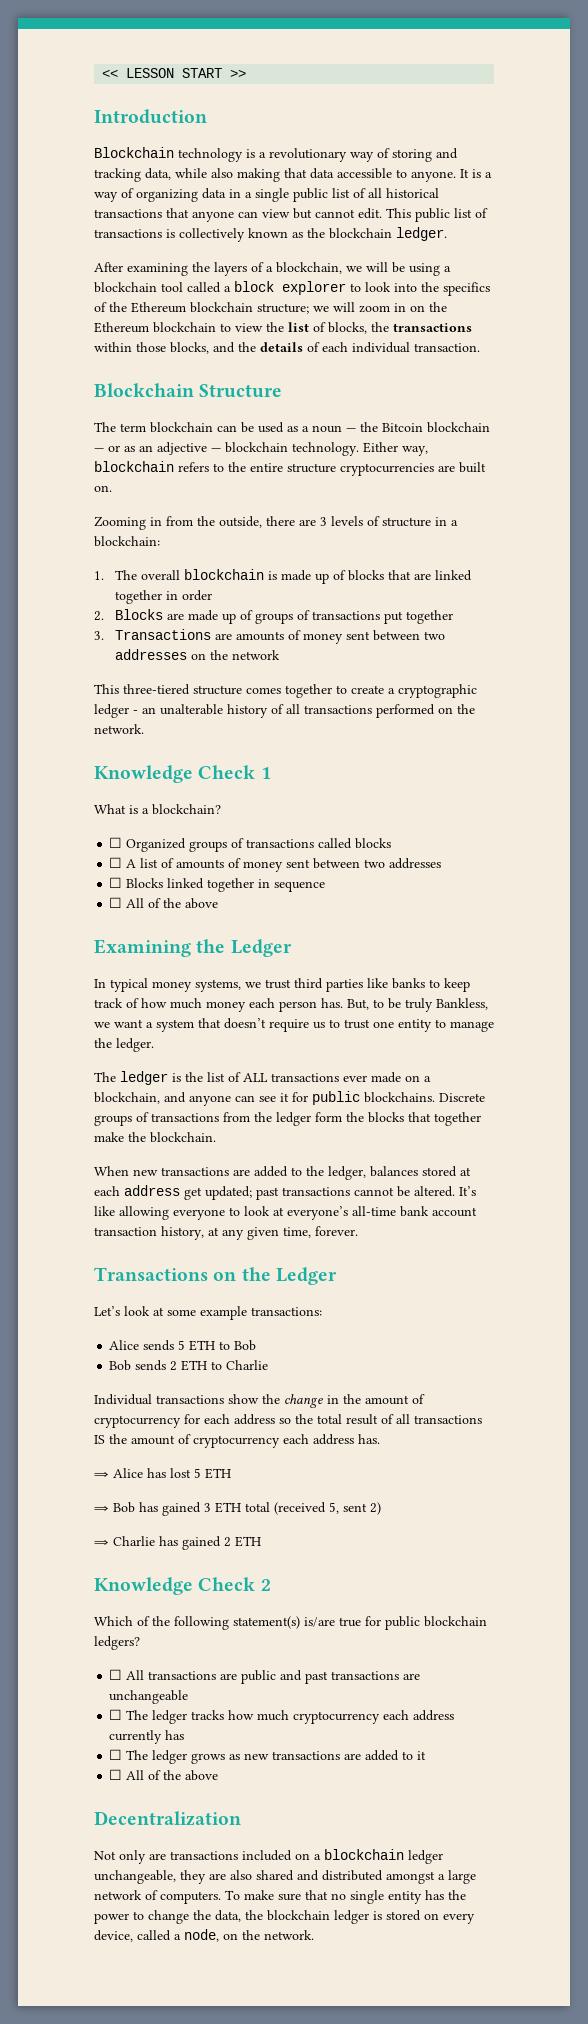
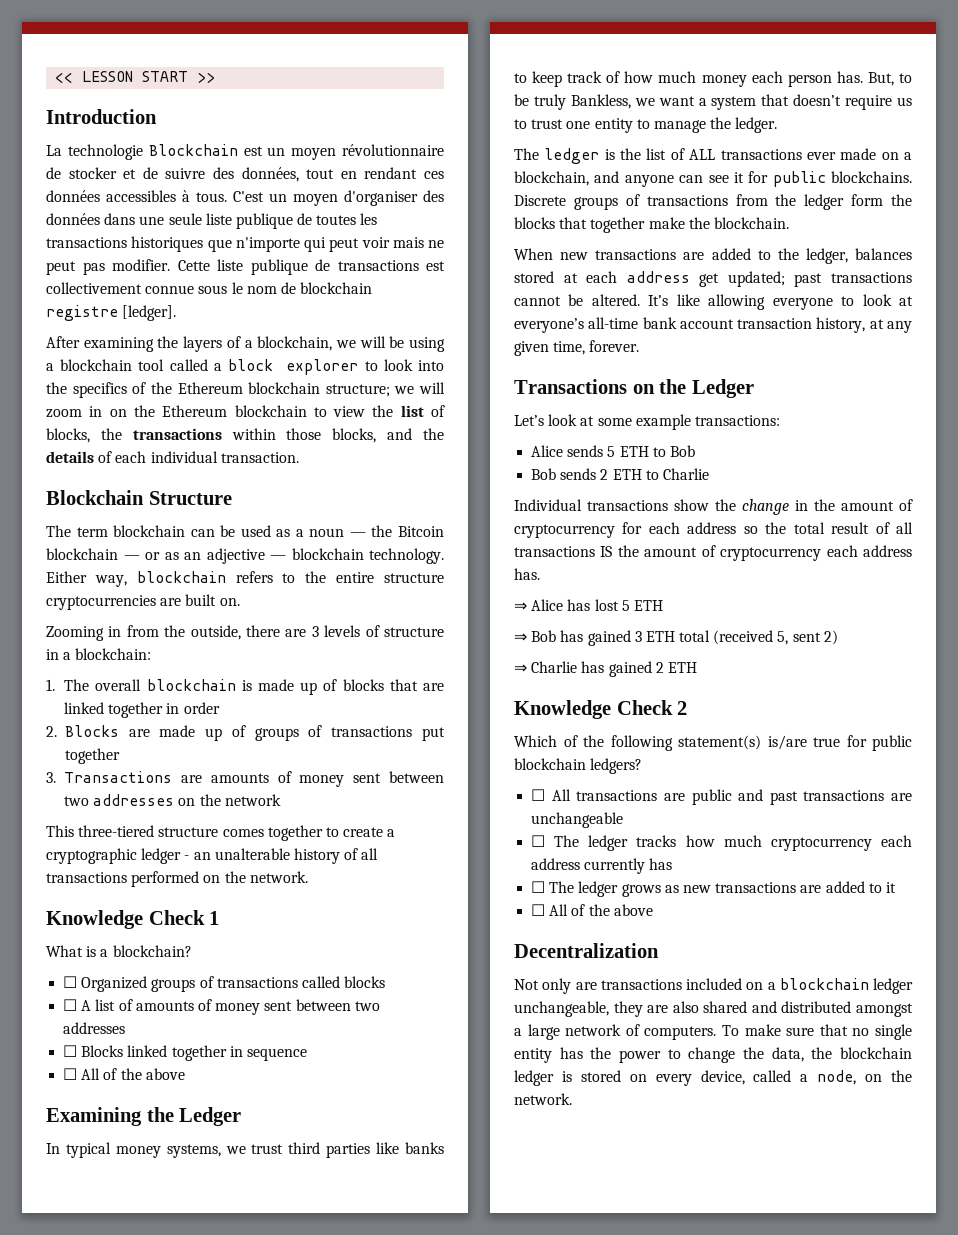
[94,147,458,162] [94,168,492,182] [94,188,439,202] [94,208,488,222] [94,227,447,242] Blockchain technology is a revolutionary way of storing and tracking data, while also making that data accessible to anyone. It is a way of organizing data in a single public list of all historical transactions that anyone can view but cannot edit. This public list of transactions is collectively known as the blockchain ledger. -> [46,144,444,160] [46,167,445,182] [46,190,444,206] [46,213,378,229] [46,236,444,252] [46,259,445,275] [46,282,373,294] [46,305,177,321] La technologie Blockchain est un moyen révolutionnaire de stocker et de suivre des données, tout en rendant ces données accessibles à tous. C'est un moyen d'organiser des données dans une seule liste publique de toutes les transactions historiques que n'importe qui peut voir mais ne peut pas modifier. Cette liste publique de transactions est collectivement connue sous le nom de blockchain registre [ledger].

